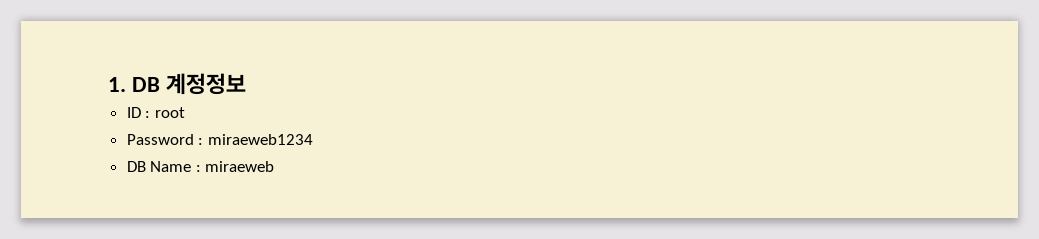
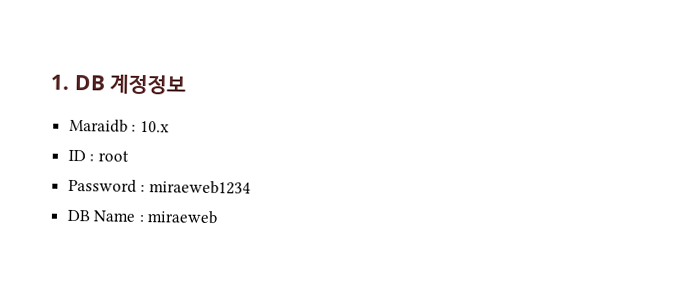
(247, 84) none -> [68,118,170,133] // Maraidb : 10.x

